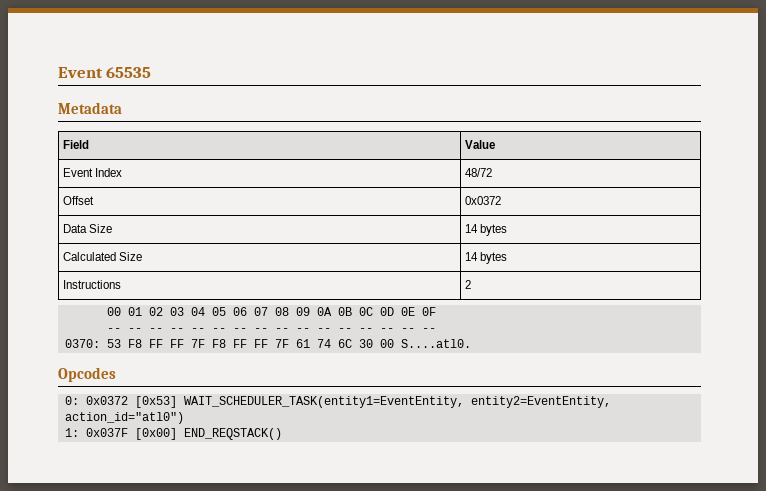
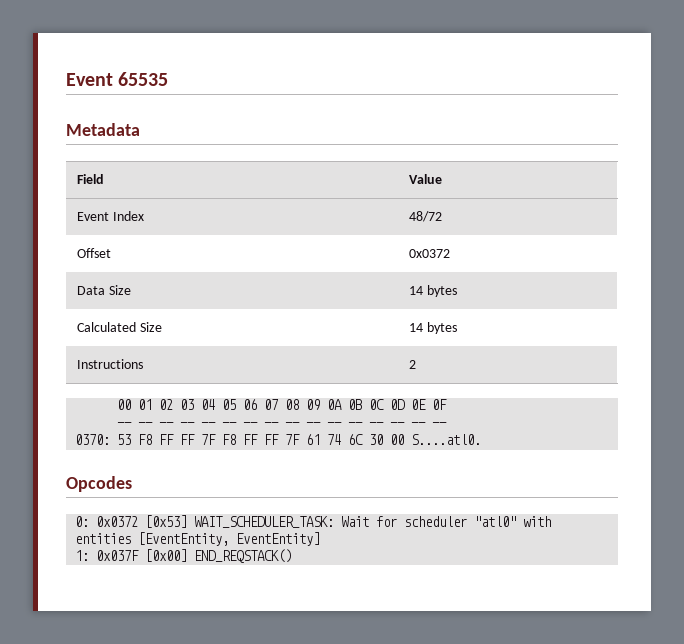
[183,396,611,408] [64,412,184,424] WAIT_SCHEDULER_TASK(entity1=EventEntity, entity2=EventEntity, action_id="atl0") -> [194,516,552,528] [75,532,321,546] WAIT_SCHEDULER_TASK: Wait for scheduler "atl0" with entities [EventEntity, EventEntity]

